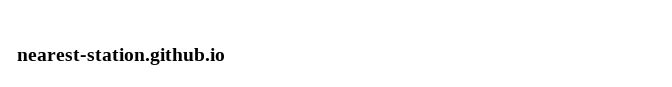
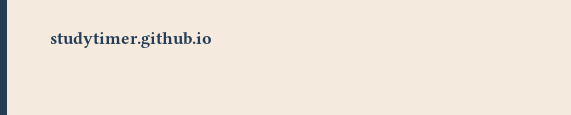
[17,48,225,65] nearest-station.github.io -> [50,32,212,48] studytimer.github.io

